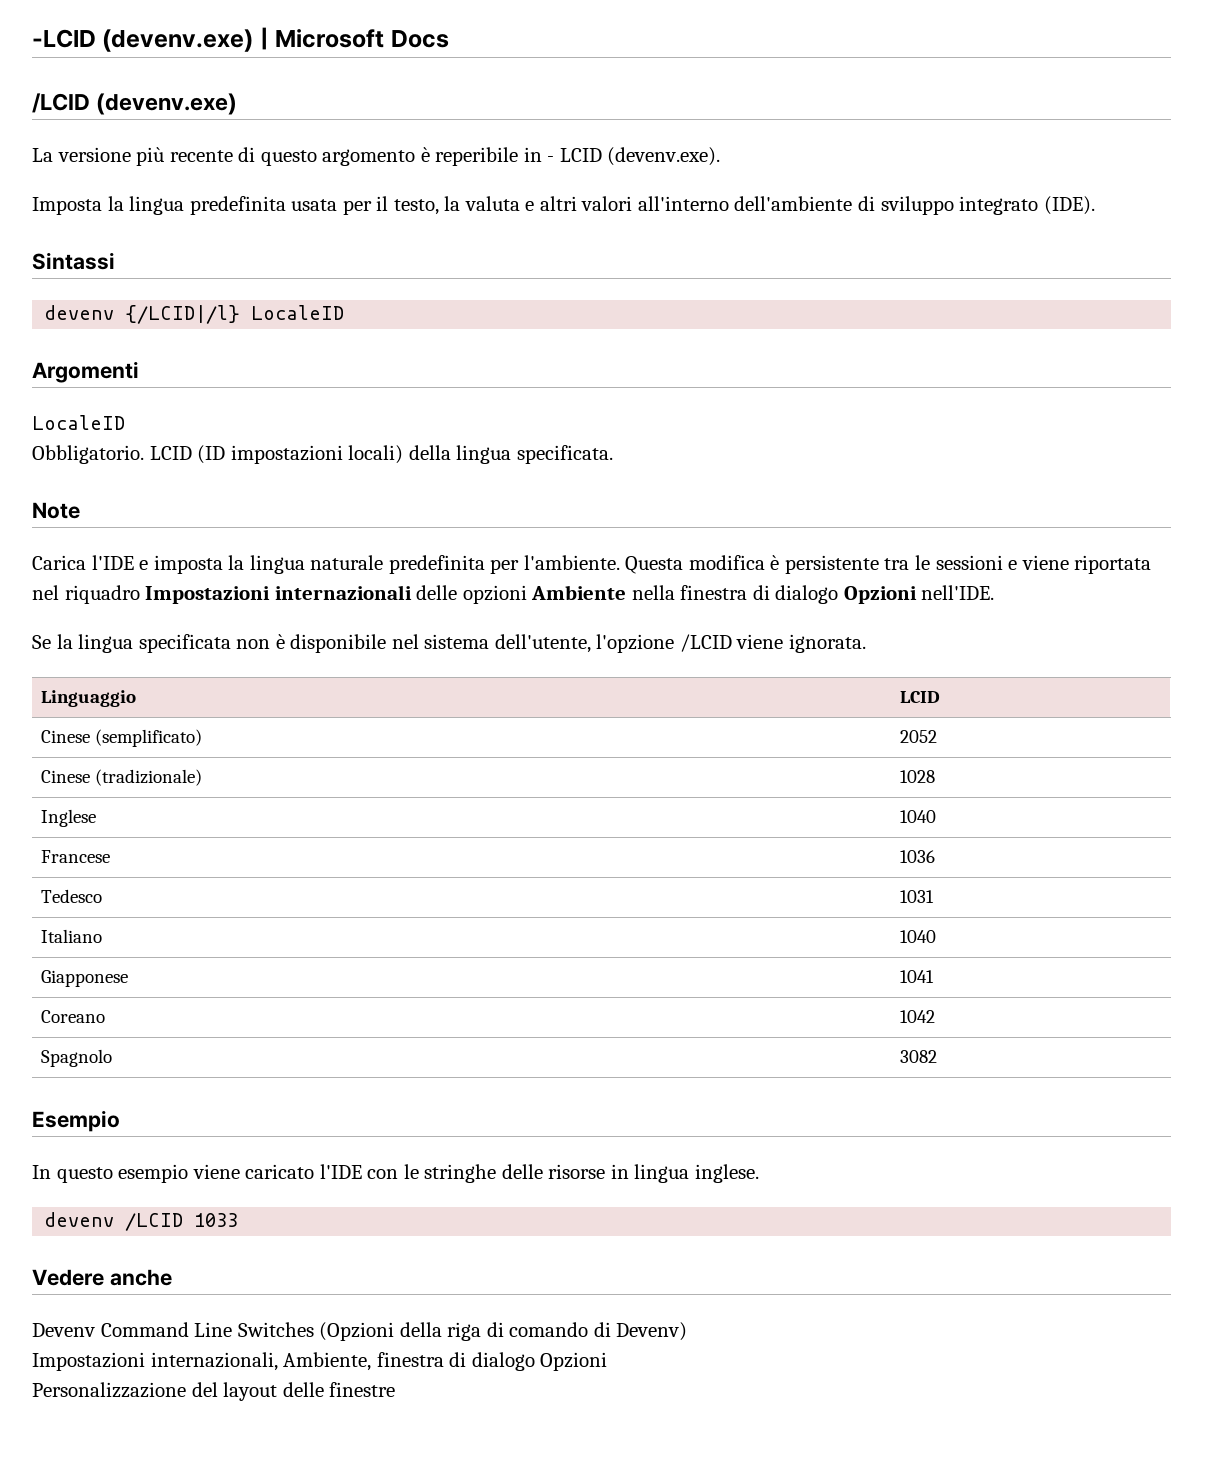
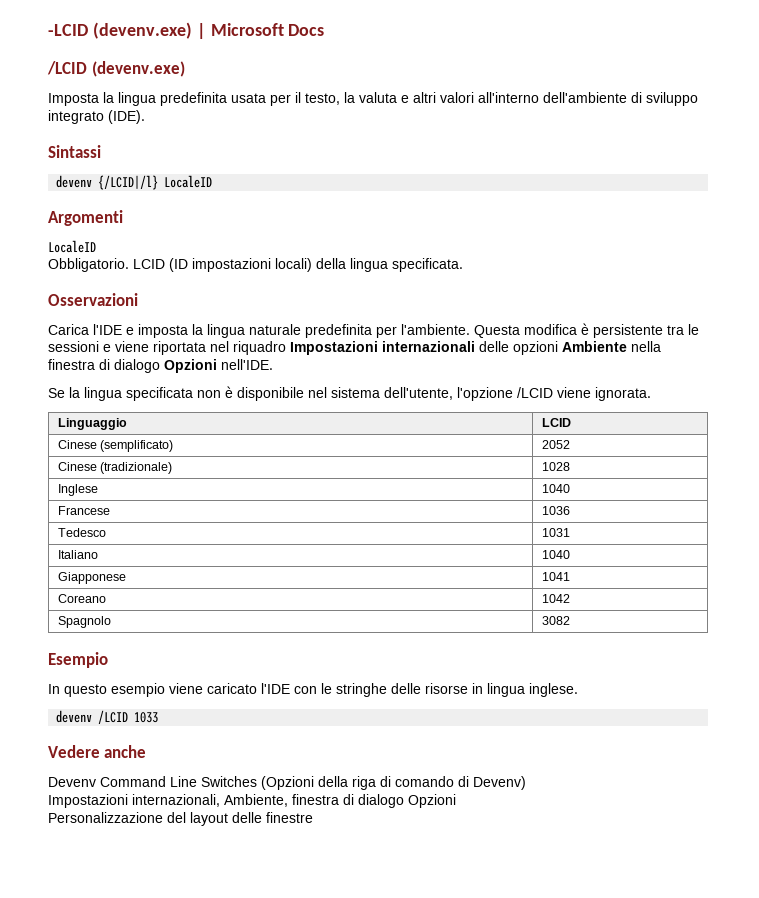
[32,147,721,166] // La versione più recente di questo argomento è reperibile in - LCID (devenv.exe). -> (185, 69) none
[32,502,80,519] Note -> [48,293,138,306] Osservazioni

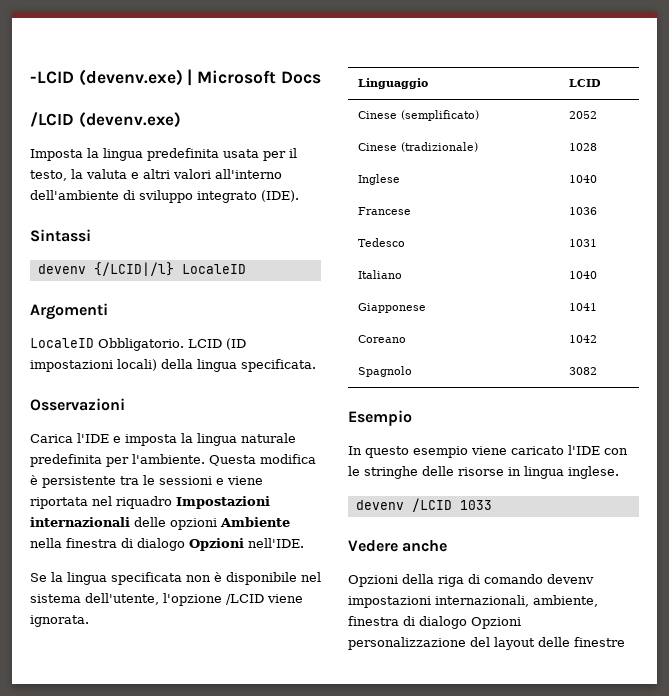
(96, 246) // -> (94, 343) none
[48,776,526,790] [48,794,456,808] [48,812,163,823] Devenv Command Line Switches (Opzioni della riga di comando di Devenv) // Impostazioni internazionali, Ambiente, finestra di dialogo Opzioni // Personalizzazione -> [348,574,594,587] [348,595,598,608] [348,616,521,629] [348,637,466,650] Opzioni della riga di comando devenv impostazioni internazionali, ambiente, finestra di dialogo Opzioni personalizzazione

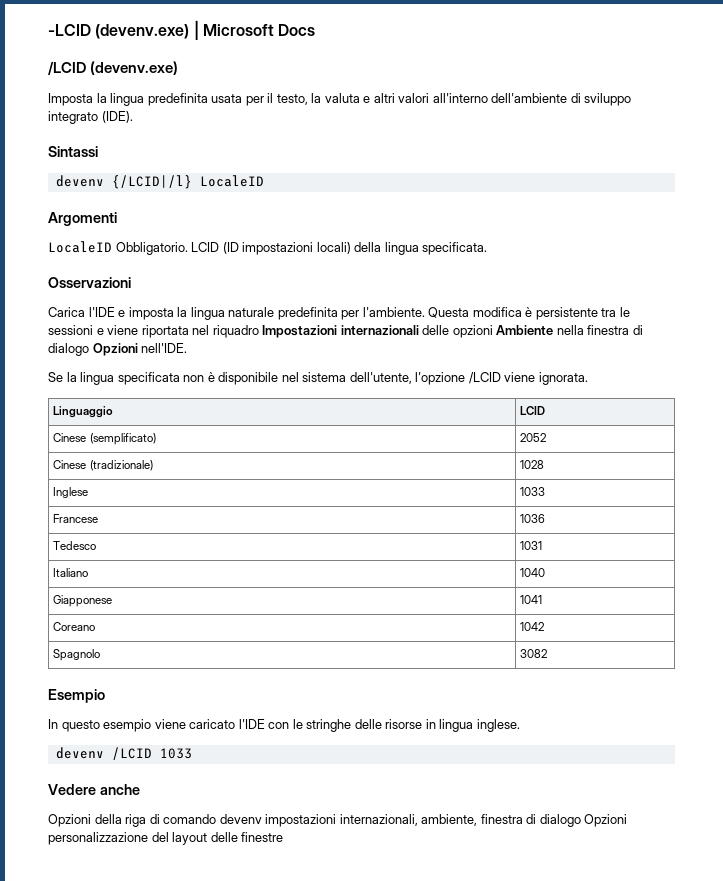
[568,175,597,183] 1040 -> [520,487,546,496] 1033

